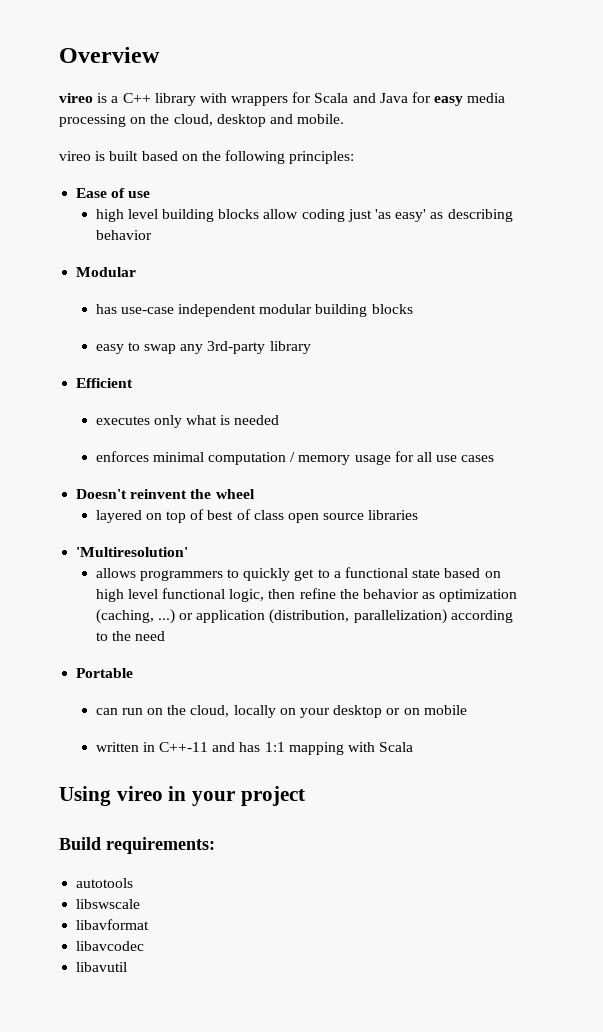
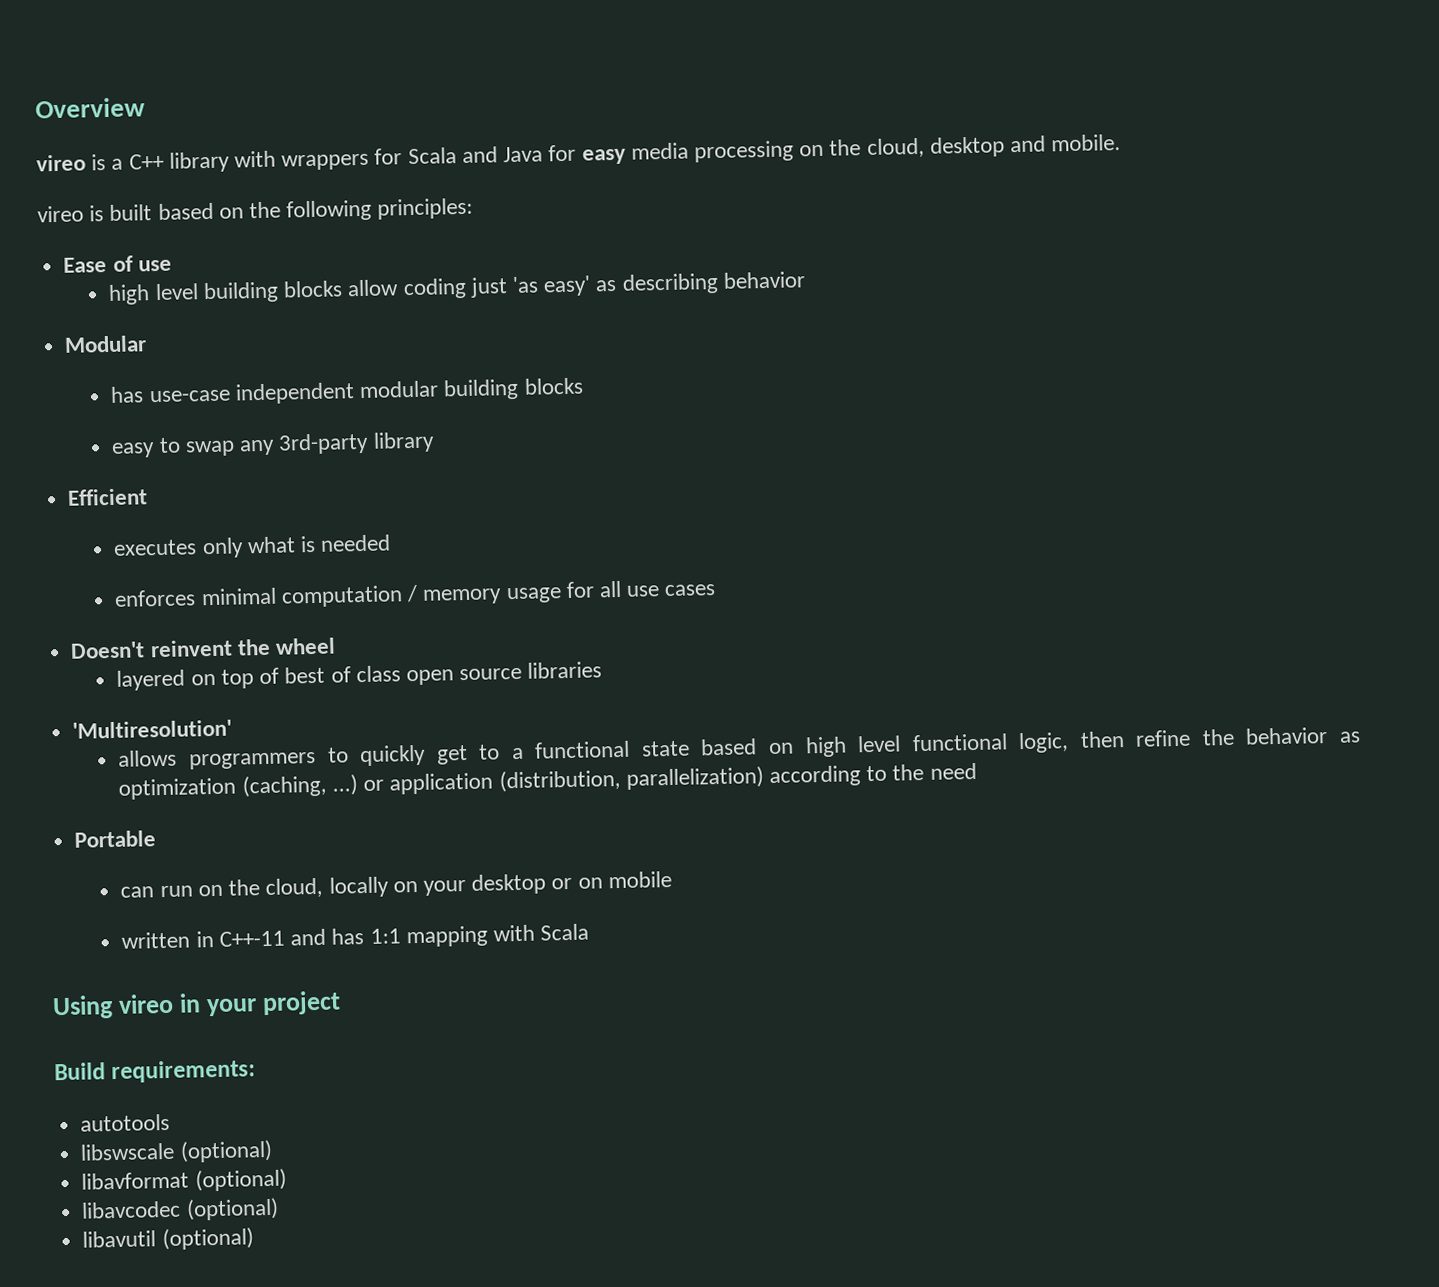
(141, 904) none -> [179,1139,273,1163] (optional)
(150, 924) none -> [194,1168,287,1192] (optional)
(145, 946) none -> [185,1197,279,1221] (optional)
(128, 967) none -> [161,1227,254,1251] (optional)

